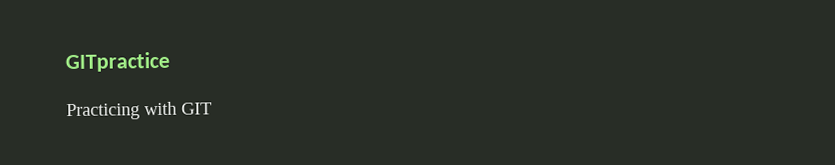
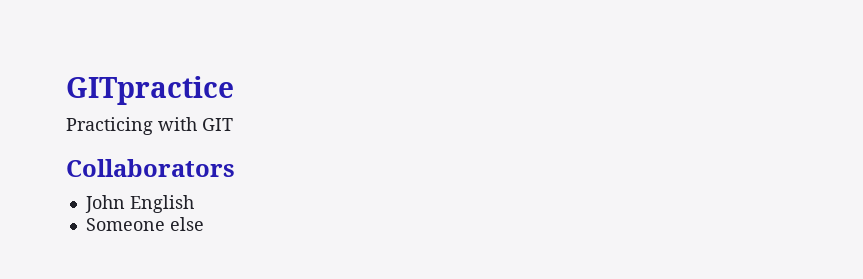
(212, 108) none -> [66,159,235,177] [84,195,194,213] [85,217,204,231] // Collaborators // John English // Someone else

